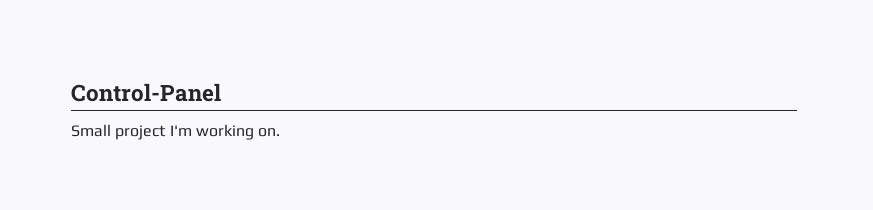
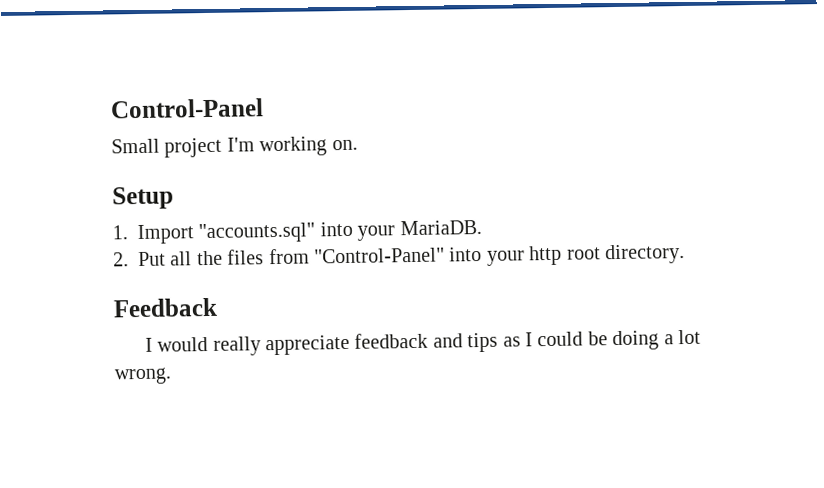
(281, 132) none -> [112,186,174,210] [112,219,482,245] [113,244,685,267] [113,297,218,318] [144,329,701,356] [114,367,172,385] // Setup // 1. Import "accounts.sql" into your MariaDB. // 2. Put all the files from "Control-Panel" into your http root directory. // Feedback // I would really appreciate feedback and tips as I could be doing a lot wrong.

